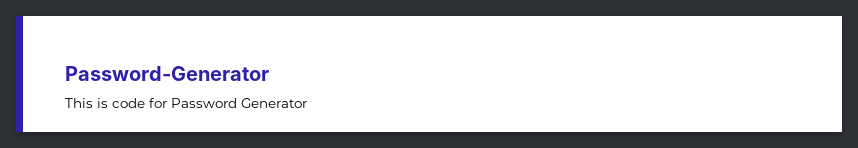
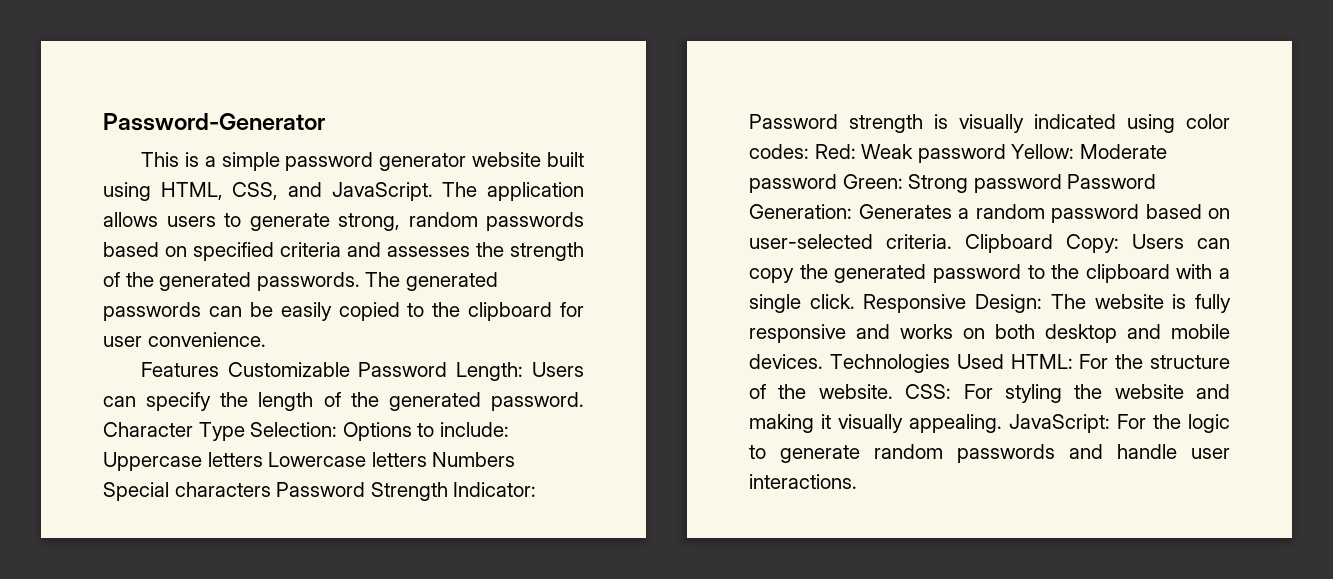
[112,98,307,108] code for Password Generator -> [204,152,584,171] [103,182,584,201] [103,212,584,231] [103,242,584,261] [103,272,498,291] [103,302,584,321] [103,332,266,347] [140,362,584,381] [103,392,584,411] [103,422,509,441] [103,452,516,471] [103,482,537,501] [749,114,1230,133] [749,144,1167,163] [749,174,1157,193] [749,204,1230,223] [749,234,1230,253] [749,264,1230,283] [749,294,1231,313] [749,324,1230,343] [749,354,1230,373] [749,384,1230,403] [749,414,1230,433] [749,444,1230,463] [749,474,857,489] a simple password generator website built using HTML, CSS, and JavaScript. The application allows users to generate strong, random passwords based on specified criteria and assesses the strength of the generated passwords. The generated passwords can be easily copied to the clipboard for user convenience. // Features Customizable Password Length: Users can specify the length of the generated password. Character Type Selection: Options to include: Uppercase letters Lowercase letters Numbers Special characters Password Strength Indicator: Password strength is visually indicated using color codes: Red: Weak password Yellow: Moderate password Green: Strong password Password Generation: Generates a random password based on user-selected criteria. Clipboard Copy: Users can copy the generated password to the clipboard with a single click. Responsive Design: The website is fully responsive and works on both desktop and mobile devices. Technologies Used HTML: For the structure of the website. CSS: For styling the website and making it visually appealing. JavaScript: For the logic to generate random passwords and handle user interactions.

